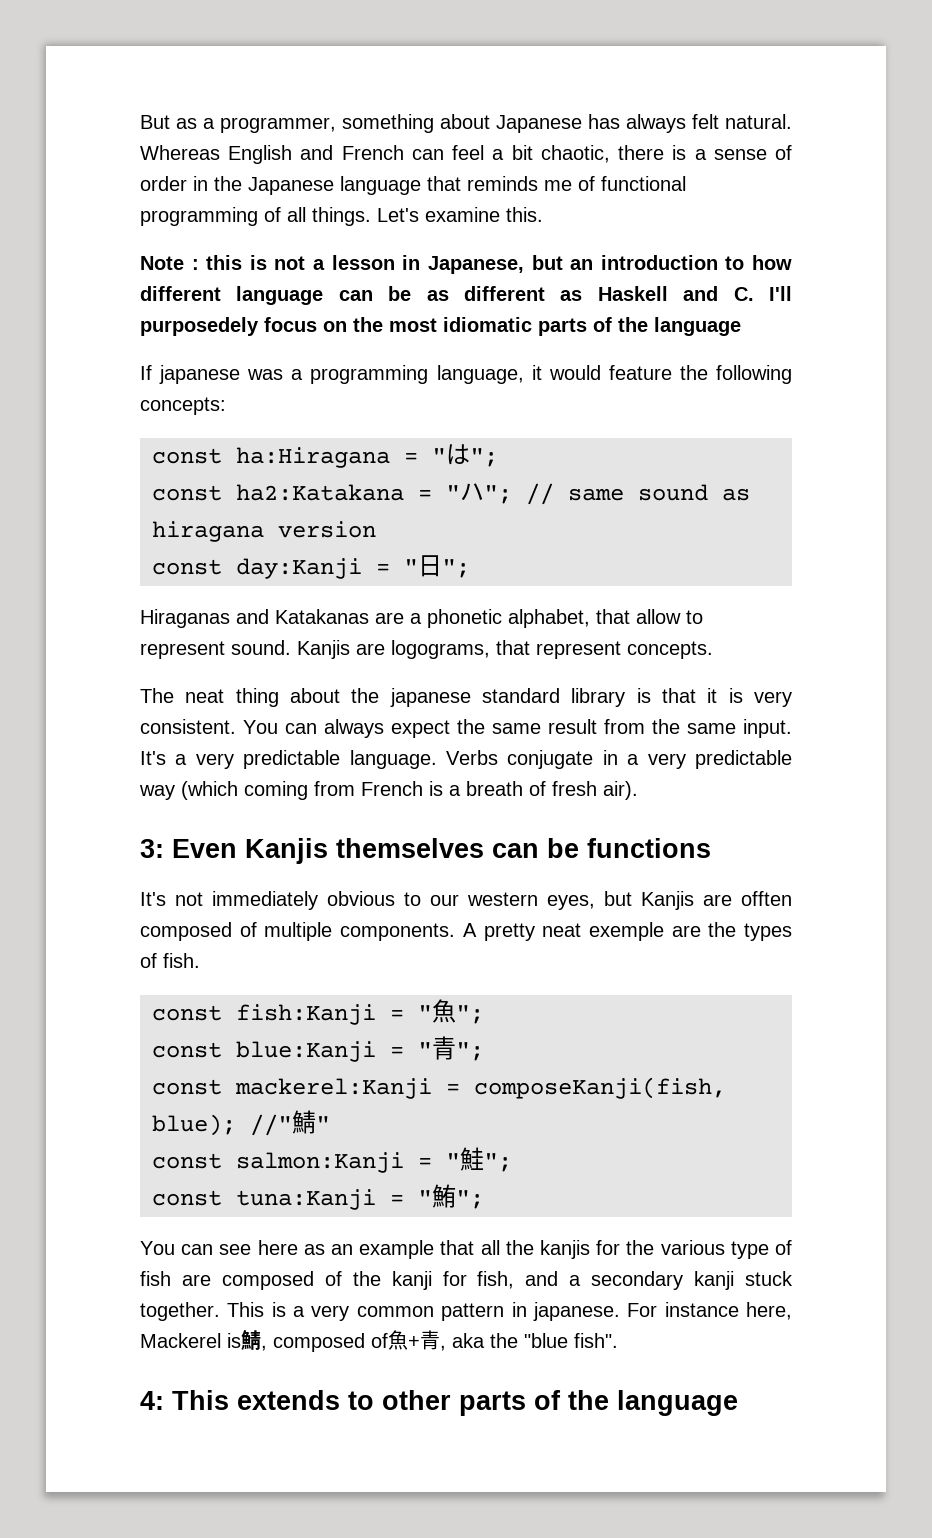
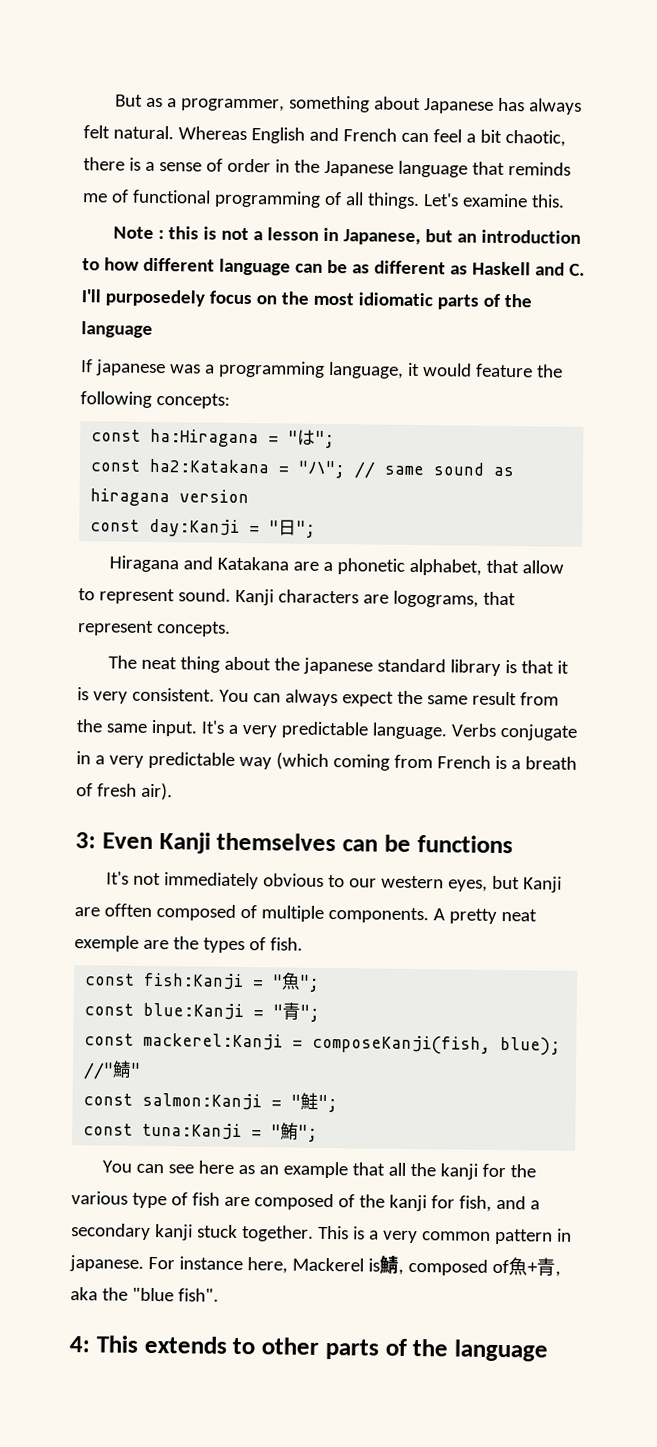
[140,609,369,628] Hiraganas and Katakanas -> [109,555,290,573] Hiragana and Katakana
[297,640,350,659] Kanjis -> [234,588,359,606] Kanji characters
[245,838,328,864] Kanjis -> [158,832,211,854] Kanji
[641,891,694,910] Kanjis -> [523,876,563,893] Kanji
[540,1240,590,1259] kanjis -> [440,1163,479,1180] kanji

